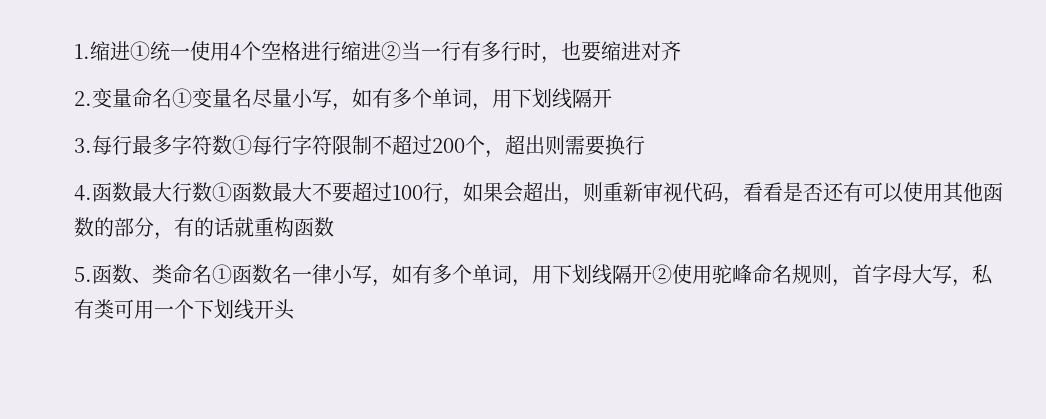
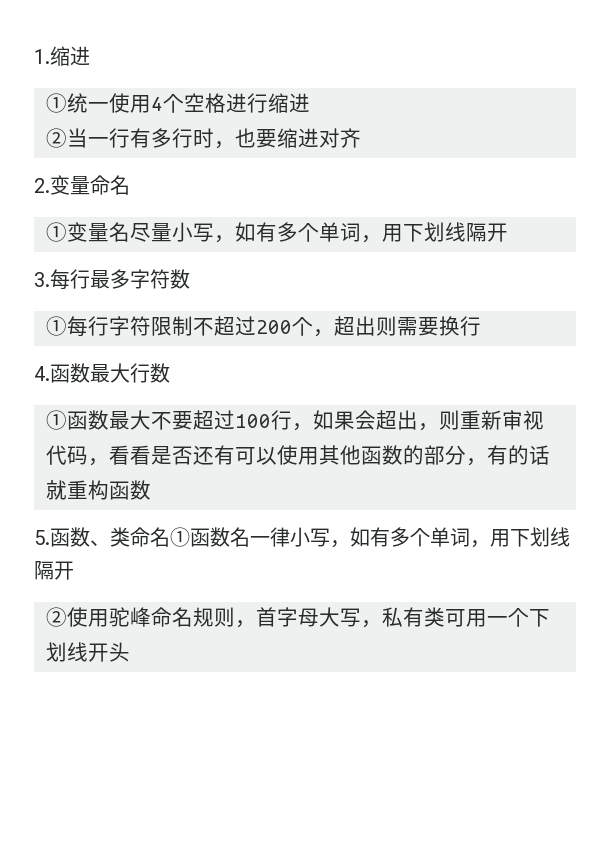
(130, 51) none -> (90, 56) //
(381, 51) none -> (310, 103) //
(172, 98) none -> (130, 185) //
(232, 145) none -> (190, 279) //
(212, 192) none -> (170, 373) //
(652, 274) none -> (74, 570) //

